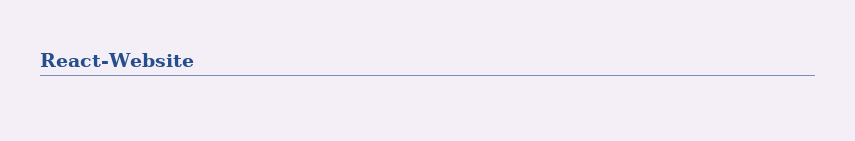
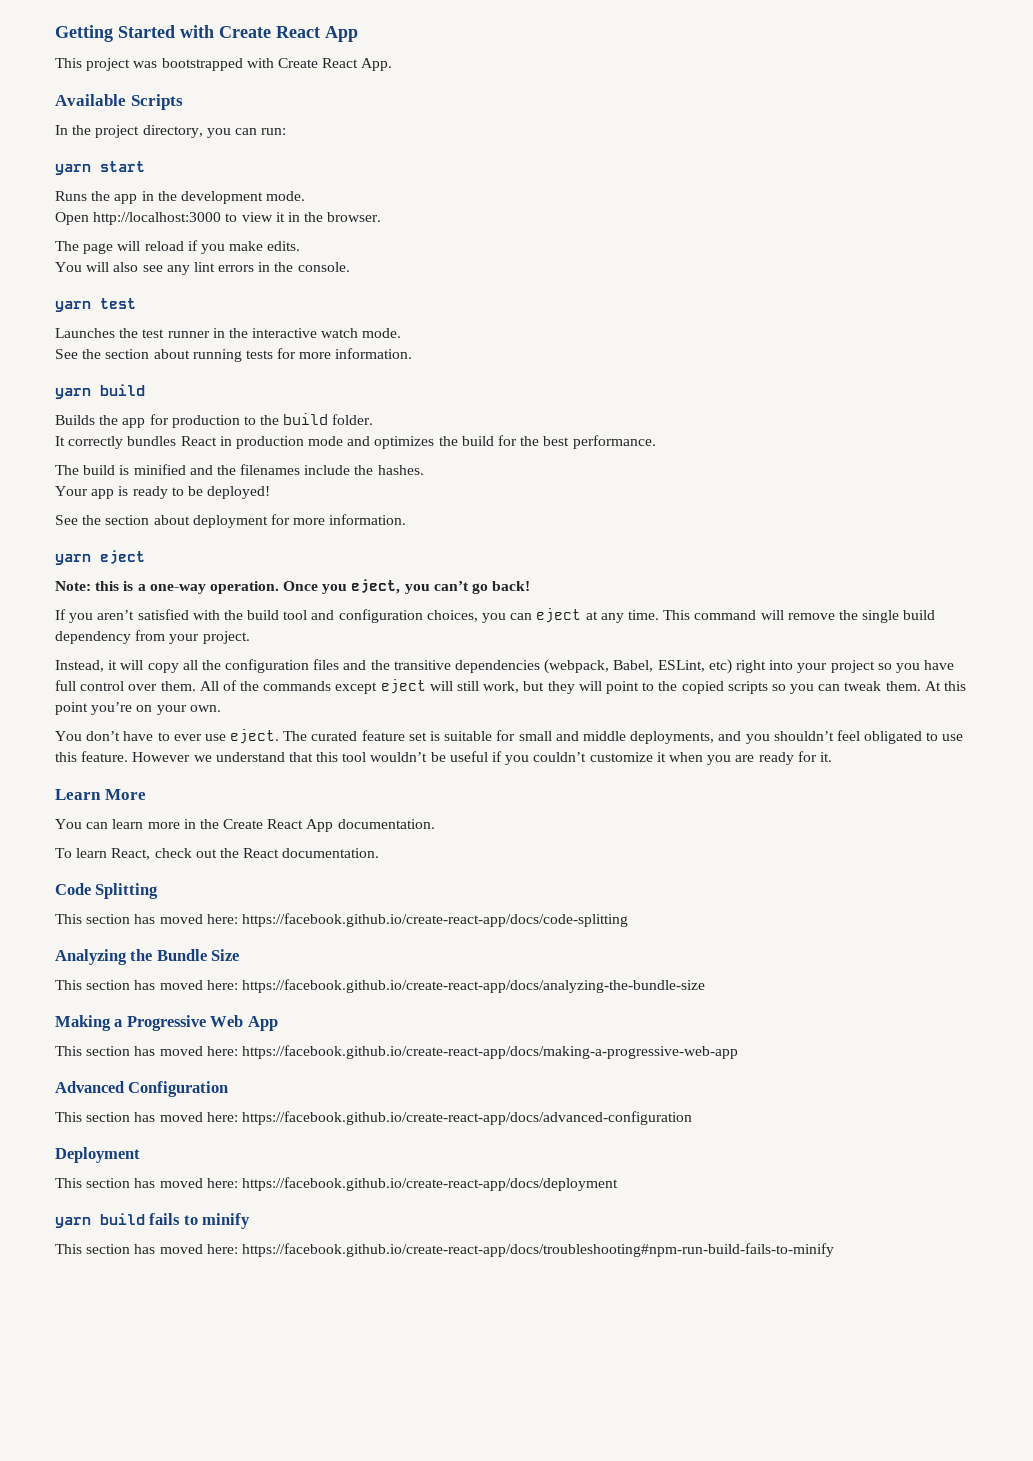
[40,53,194,67] React-Website -> [55,25,358,42] [55,58,393,71] [55,94,183,110] [55,125,287,138] [55,161,145,175] [55,191,306,204] [55,212,382,225] [55,240,301,254] [55,262,350,275] [55,298,136,312] [55,328,402,338] [55,348,413,362] [55,384,145,399] [55,413,374,428] [55,435,656,449] [55,464,424,475] [55,486,271,499] [55,514,407,528] [55,550,145,565] [55,579,531,594] [55,608,936,623] [55,630,250,644] [55,659,955,674] [55,679,966,694] [55,702,221,715] [55,729,964,744] [55,751,832,765] [55,789,146,800] [55,819,435,832] [55,848,380,860] [55,883,159,899] [55,913,628,927] [55,949,240,965] [55,979,705,993] [55,1015,278,1031] [55,1045,738,1059] [55,1081,229,1097] [55,1111,692,1125] [55,1147,140,1163] [55,1177,618,1191] [55,1213,251,1229] [55,1243,834,1257] Getting Started with Create React App // This project was bootstrapped with Create React App. // Available Scripts // In the project directory, you can run: // yarn start // Runs the app in the development mode. // Open http://localhost:3000 to view it in the browser. // The page will reload if you make edits. // You will also see any lint errors in the console. // yarn test // Launches the test runner in the interactive watch mode. // See the section about running tests for more information. // yarn build // Builds the app for production to the build folder. // It correctly bundles React in production mode and optimizes the build for the best performance. // The build is minified and the filenames include the hashes. // Your app is ready to be deployed! // See the section about deployment for more information. // yarn eject // Note: this is a one-way operation. Once you eject, you can’t go back! // If you aren’t satisfied with the build tool and configuration choices, you can eject at any time. This command will remove the single build dependency from your project. // Instead, it will copy all the configuration files and the transitive dependencies (webpack, Babel, ESLint, etc) right into your project so you have full control over them. All of the commands except eject will still work, but they will point to the copied scripts so you can tweak them. At this point you’re on your own. // You don’t have to ever use eject. The curated feature set is suitable for small and middle deployments, and you shouldn’t feel obligated to use this feature. However we understand that this tool wouldn’t be useful if you couldn’t customize it when you are ready for it. // Learn More // You can learn more in the Create React App documentation. // To learn React, check out the React documentation. // Code Splitting // This section has moved here: https://facebook.github.io/create-react-app/docs/code-splitting // Analyzing the Bundle Size // This section has moved here: https://facebook.github.io/create-react-app/docs/analyzing-the-bundle-size // Making a Progressive Web App // This section has moved here: https://facebook.github.io/create-react-app/docs/making-a-progressive-web-app // Advanced Configuration // This section has moved here: https://facebook.github.io/create-react-app/docs/advanced-configuration // Deployment // This section has moved here: https://facebook.github.io/create-react-app/docs/deployment // yarn build fails to minify // This section has moved here: https://facebook.github.io/create-react-app/docs/troubleshooting#npm-run-build-fails-to-minify

